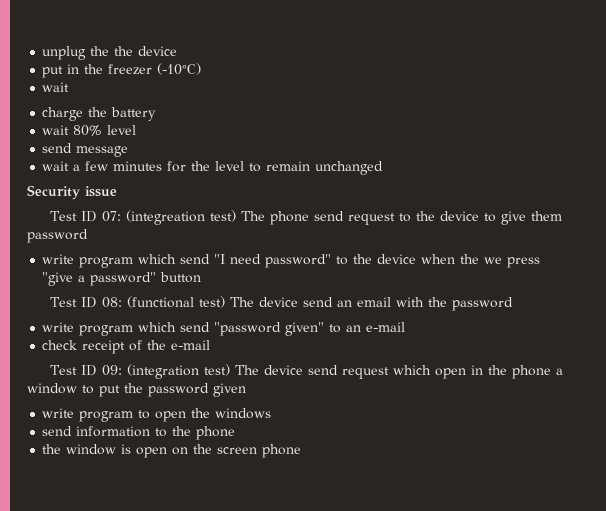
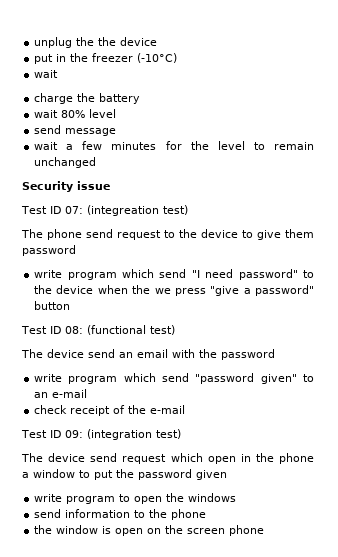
(236, 216) none -> (188, 210) //
(225, 302) none -> (175, 330) //
(230, 370) none -> (181, 434) //

